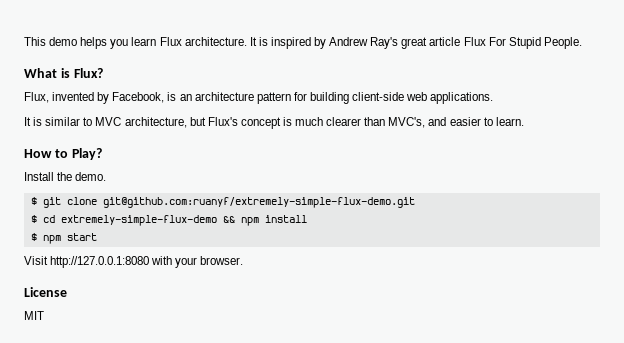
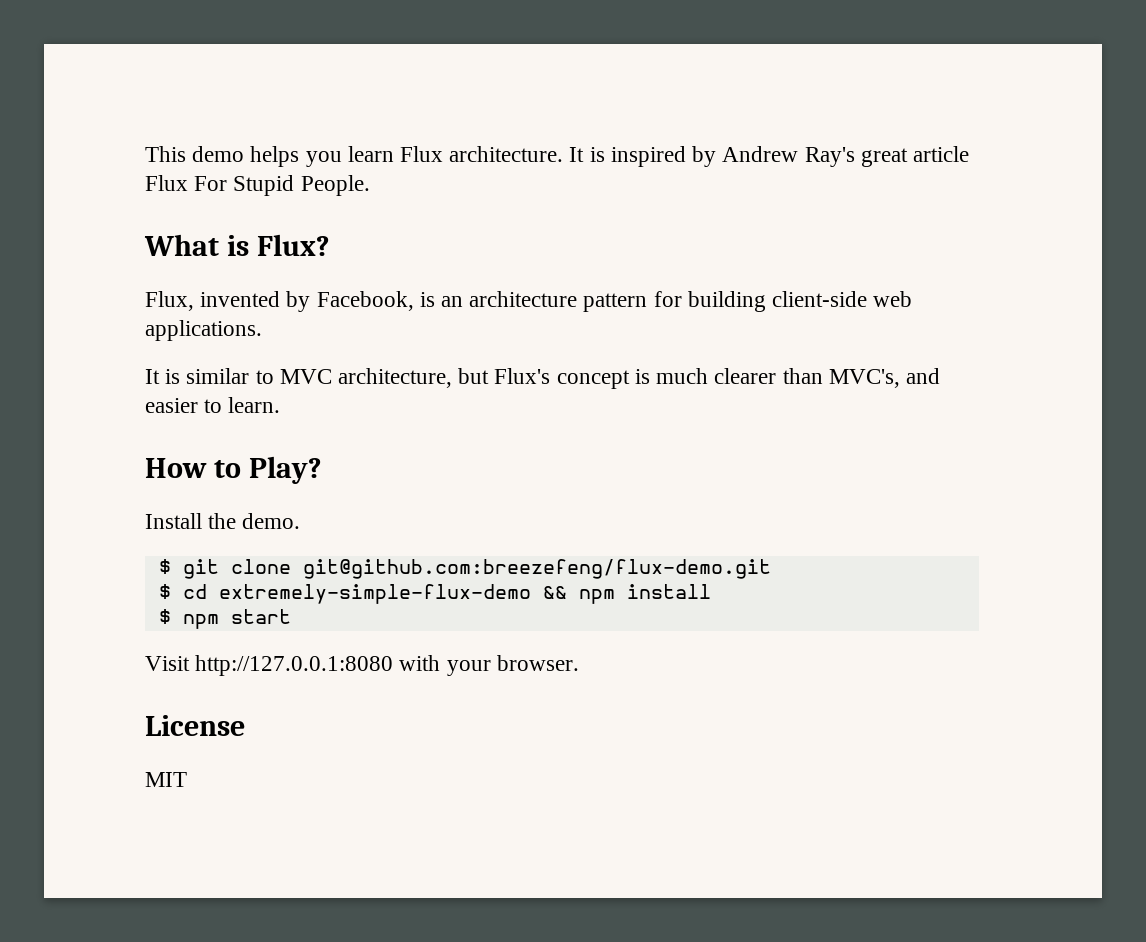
[102,197,415,208] git@github.com:ruanyf/extremely-simple-flux-demo.git -> [302,559,771,579] git@github.com:breezefeng/flux-demo.git

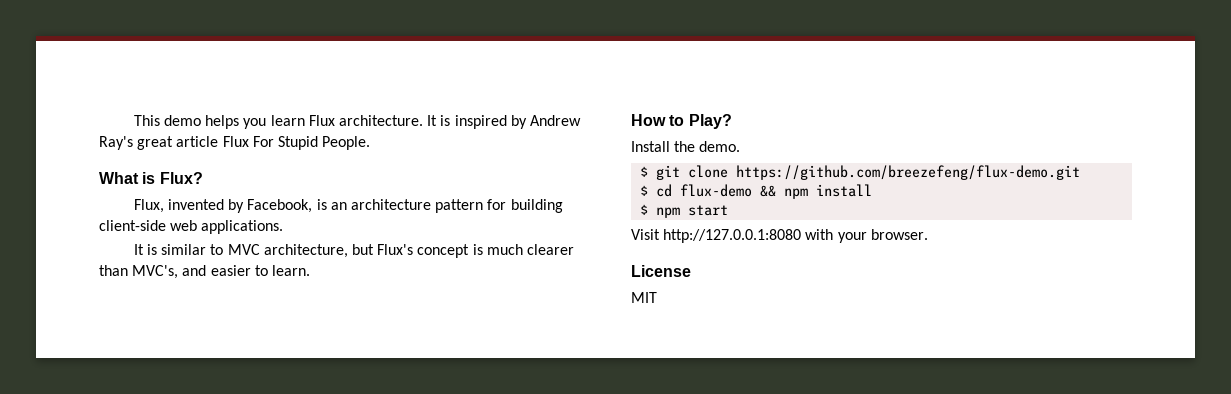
[302,559,771,579] git@github.com:breezefeng/flux-demo.git -> [736,165,1081,180] https://github.com/breezefeng/flux-demo.git
[218,584,531,604] extremely-simple-flux-demo -> [680,184,753,197] flux-demo

